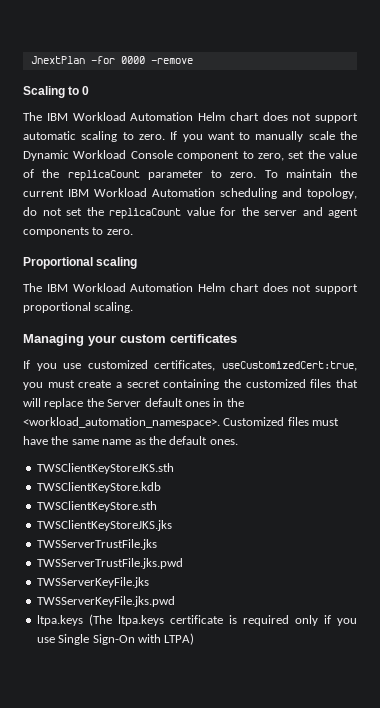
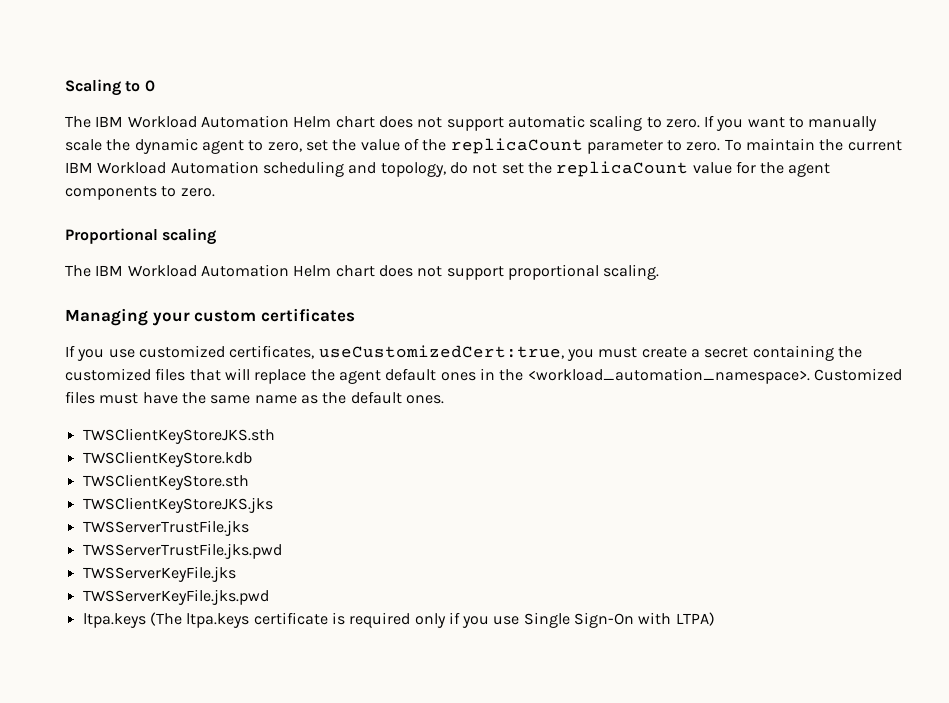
[30,56,193,64] JnextPlan -for 0000 -remove // -> (65, 87) none
[23,150,240,161] Dynamic Workload Console component -> [134,138,244,154] dynamic agent
[264,207,323,216] server and -> (785, 168) none
[107,399,142,407] Server -> [338,370,381,384] agent

